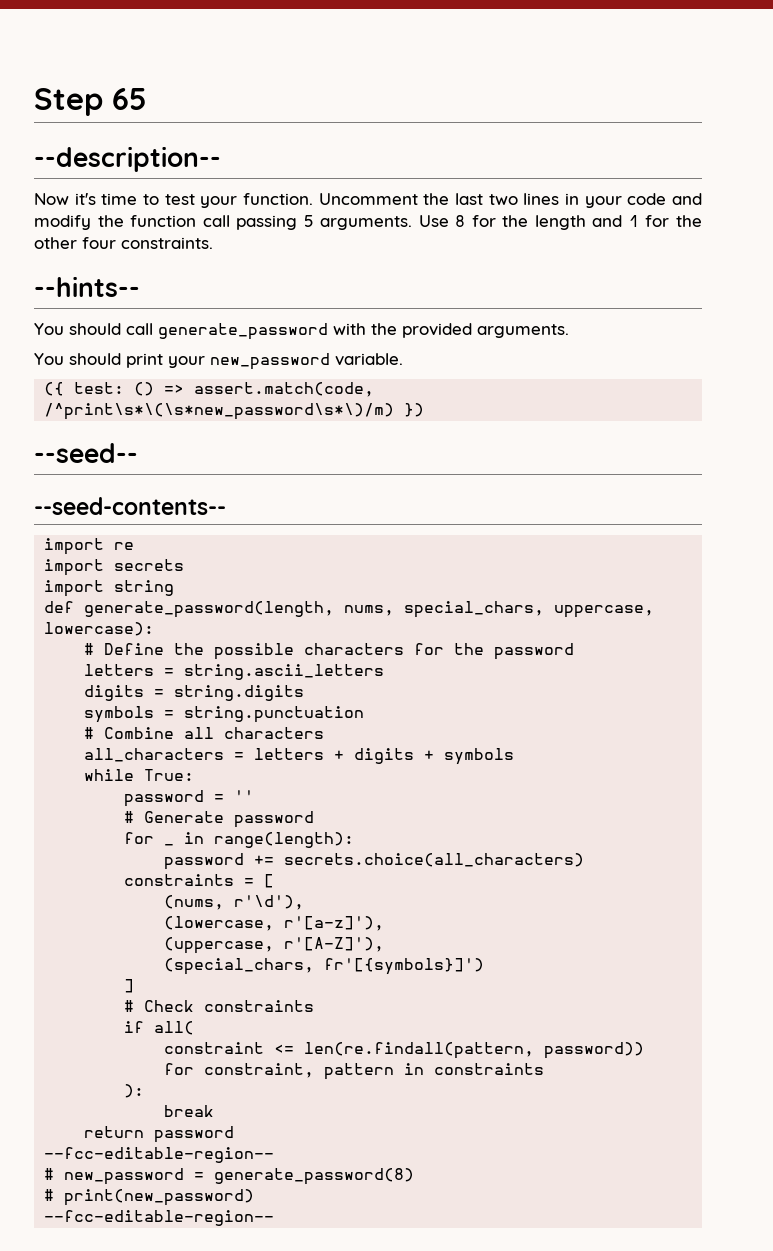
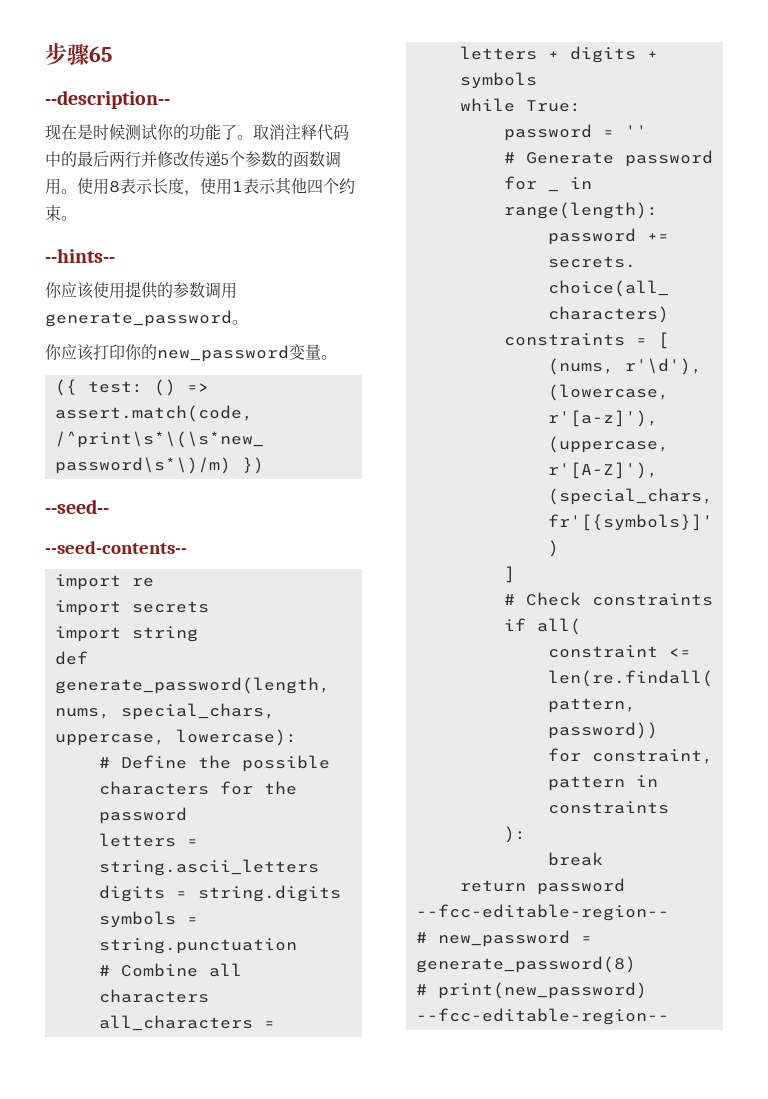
[34,88,103,116] Step -> [45,43,89,65] 步骤
[34,193,702,208] [34,215,702,230] [34,237,213,249] [34,276,140,297] [34,323,569,340] [34,353,403,370] Now it's time to test your function. Uncomment the last two lines in your code and modify the function call passing 5 arguments. Use 8 for the length and 1 for the other four constraints. // --hints-- // You should call generate_password with the provided arguments. // You should print your new_password variable. -> [45,124,349,141] [45,151,341,168] [45,178,355,196] [45,205,77,221] [45,248,115,263] [45,281,237,299] [45,310,248,327] [45,344,337,362] 现在是时候测试你的功能了。取消注释代码中的最后两行并修改传递5个参数的函数调用。使用8表示长度，使用1表示其他四个约束。 // --hints-- // 你应该使用提供的参数调用generate_password。 // 你应该打印你的new_password变量。

